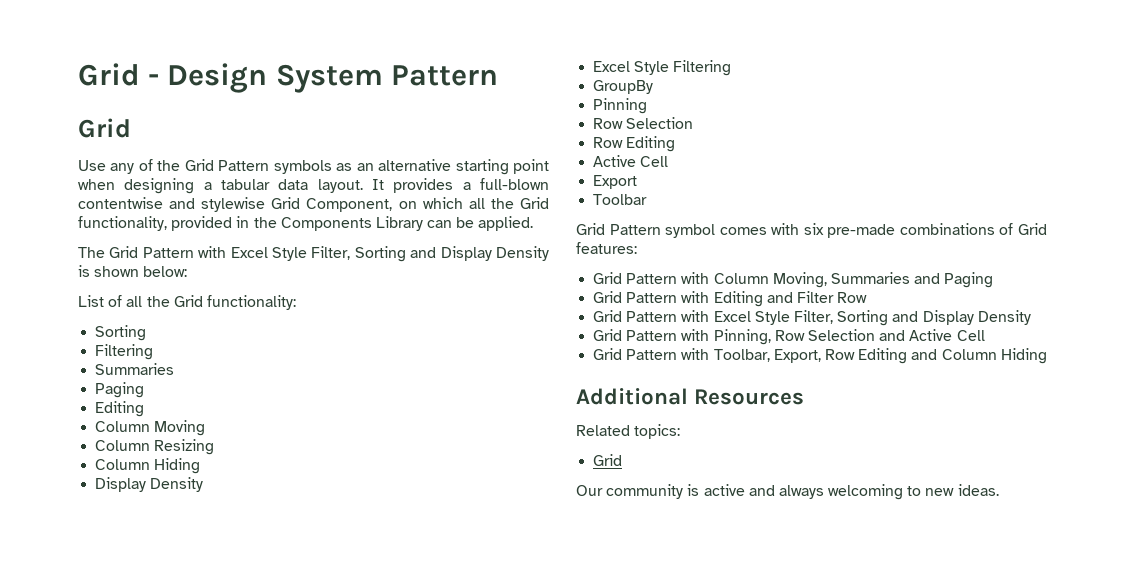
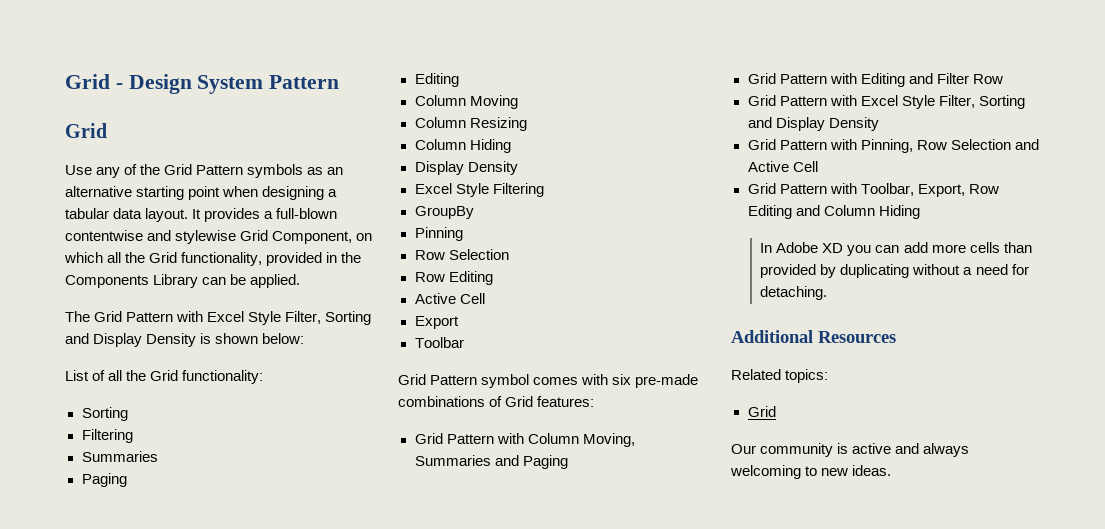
(1047, 356) none -> [760,242,1032,256] [760,264,1029,278] [760,286,828,300] // In Adobe XD you can add more cells than provided by duplicating without a need for detaching.

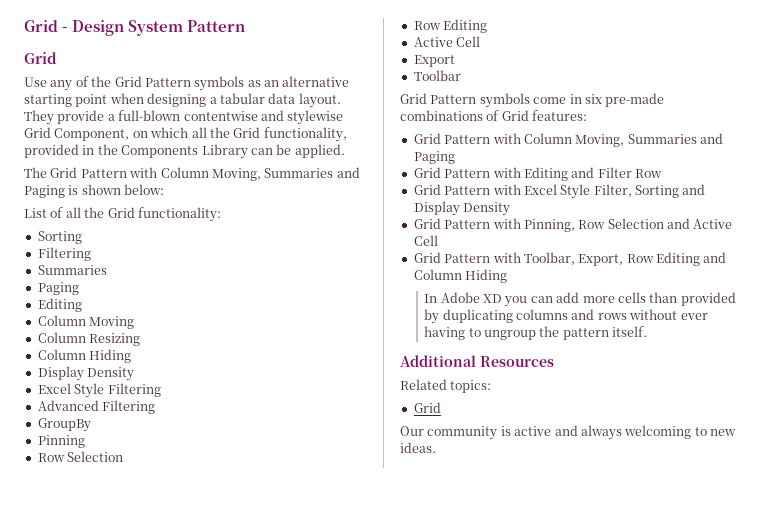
[192,208,261,222] It provides -> [24,110,105,125] They provide
[207,311,372,325] [65,333,197,347] Excel Style Filter, Sorting and Display Density -> [160,167,360,181] [24,185,65,198] Column Moving, Summaries and Paging
(544, 190) none -> [37,400,156,414] // Advanced Filtering
[481,374,609,388] symbol comes with -> [479,93,582,108] symbols come in
[912,264,1029,275] [760,286,828,300] without a need for detaching. -> [516,309,708,320] [424,326,648,340] columns and rows without ever having to ungroup the pattern itself.

